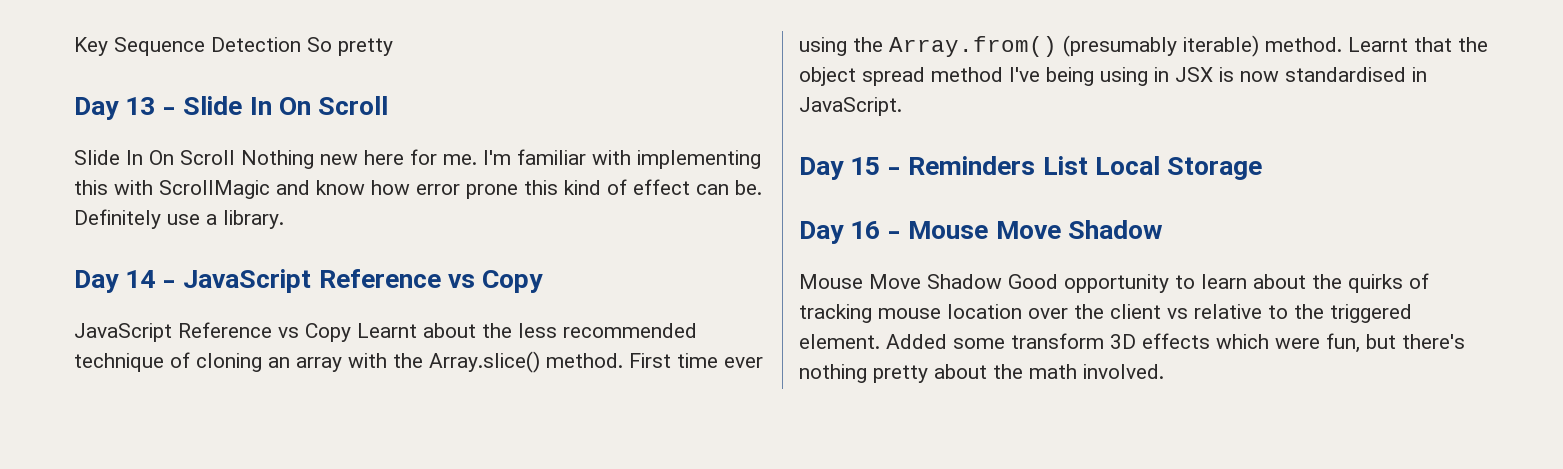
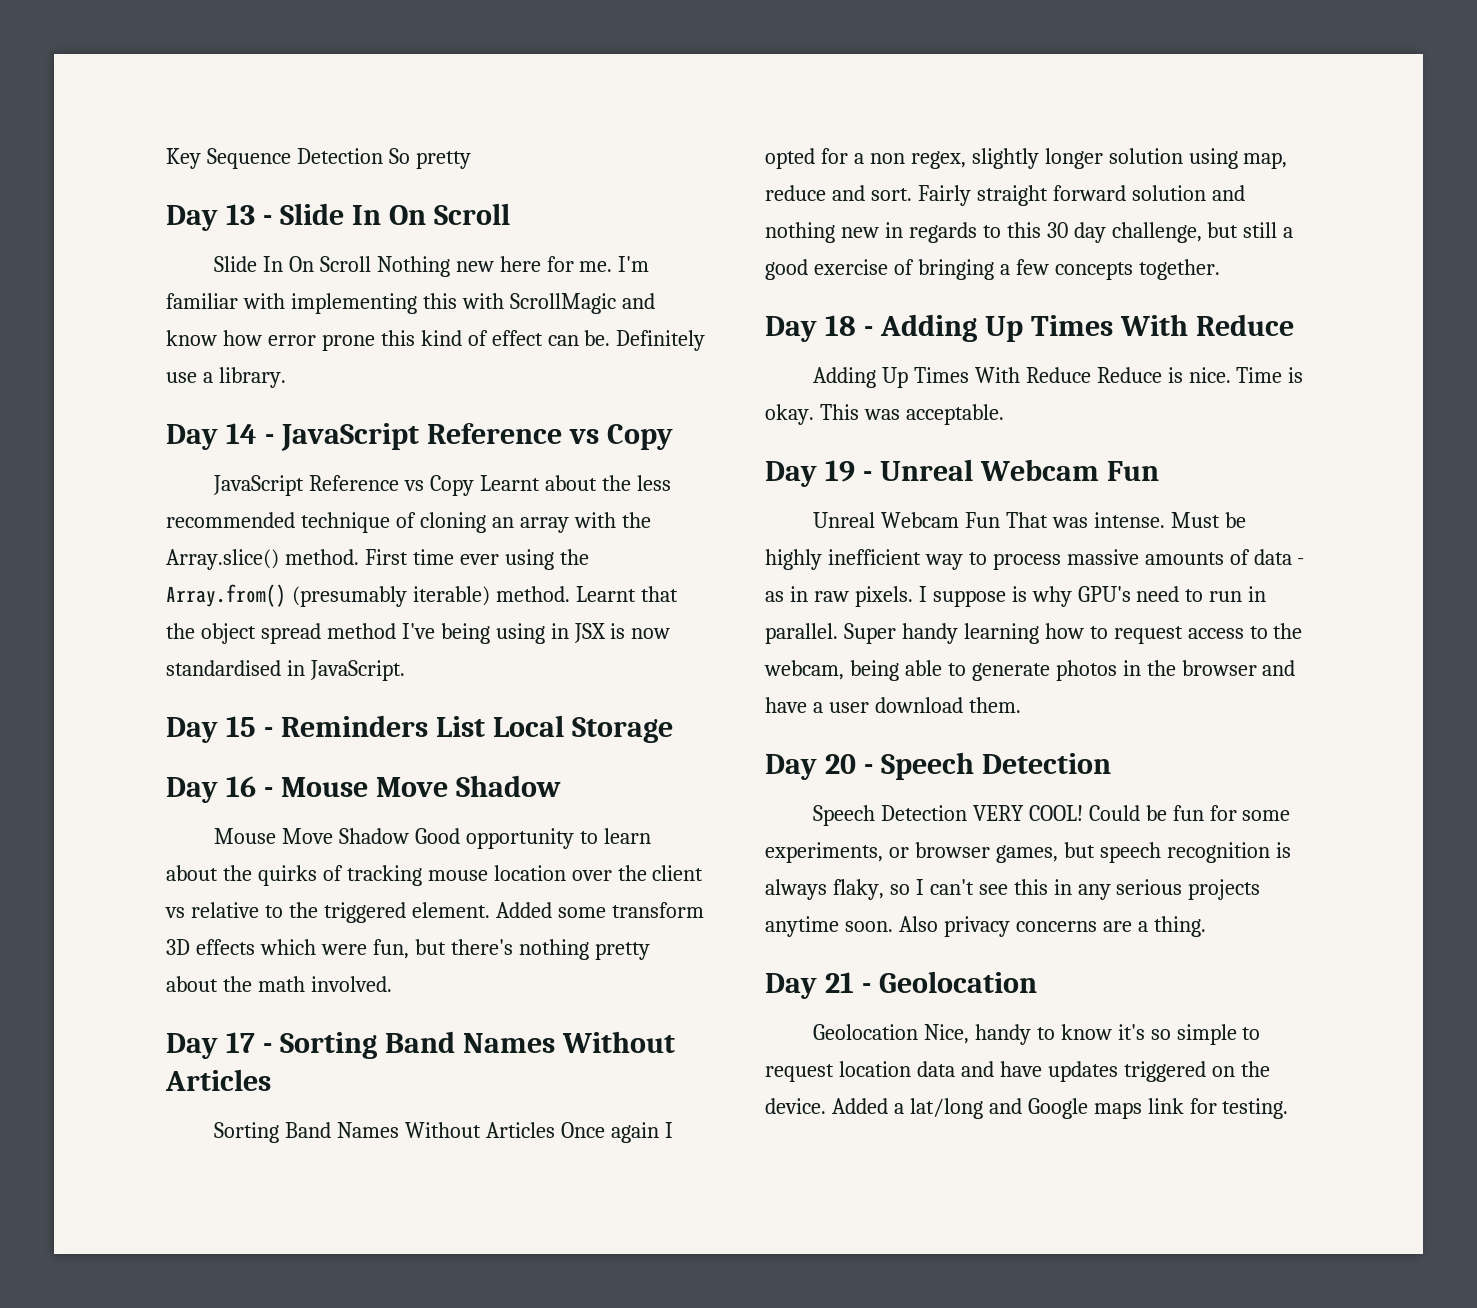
(1164, 371) none -> [166,1031,675,1059] [165,1069,271,1091] [213,1122,673,1143] [765,148,1288,169] [765,185,1245,206] [765,222,1294,243] [765,259,1220,280] [765,314,1294,342] [812,367,1304,388] [765,404,1004,425] [765,459,1159,487] [812,512,1246,528] [765,549,1305,570] [765,586,1267,607] [765,623,1303,644] [764,660,1296,681] [765,697,1021,713] [765,752,1111,780] [812,805,1291,826] [765,842,1291,863] [765,879,1261,900] [765,916,1206,937] [765,971,1037,999] [812,1024,1261,1045] [765,1061,1270,1082] [765,1098,1289,1119] // Day 17 - Sorting Band Names Without Articles // Sorting Band Names Without Articles Once again I opted for a non regex, slightly longer solution using map, reduce and sort. Fairly straight forward solution and nothing new in regards to this 30 day challenge, but still a good exercise of bringing a few concepts together. // Day 18 - Adding Up Times With Reduce // Adding Up Times With Reduce Reduce is nice. Time is okay. This was acceptable. // Day 19 - Unreal Webcam Fun // Unreal Webcam Fun That was intense. Must be highly inefficient way to process massive amounts of data - as in raw pixels. I suppose is why GPU's need to run in parallel. Super handy learning how to request access to the webcam, being able to generate photos in the browser and have a user download them. // Day 20 - Speech Detection // Speech Detection VERY COOL! Could be fun for some experiments, or browser games, but speech recognition is always flaky, so I can't see this in any serious projects anytime soon. Also privacy concerns are a thing. // Day 21 - Geolocation // Geolocation Nice, handy to know it's so simple to request location data and have updates triggered on the device. Added a lat/long and Google maps link for testing.

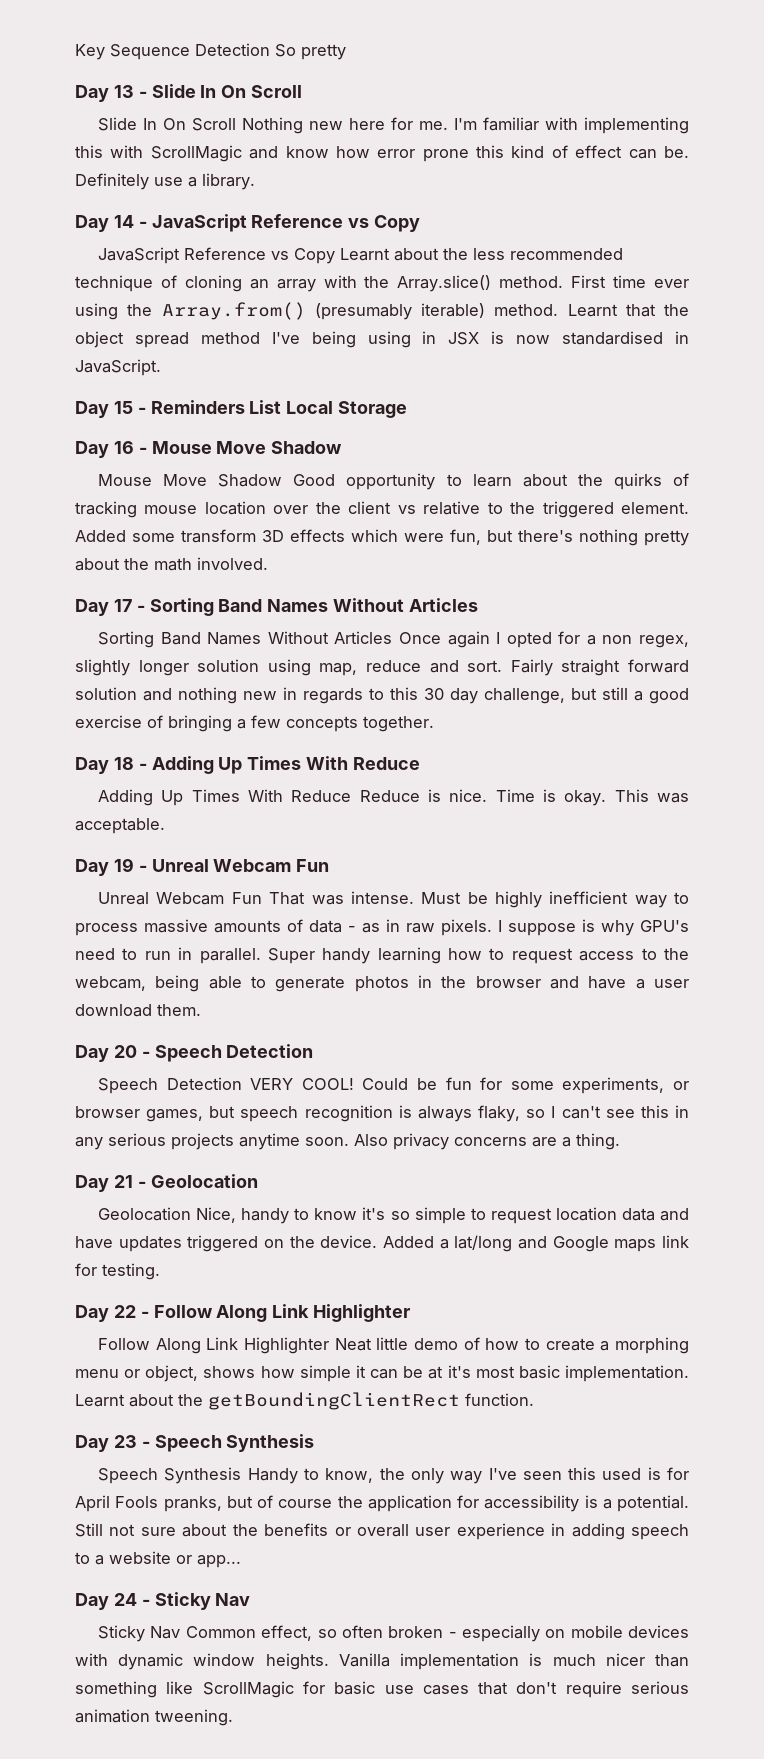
(1289, 1108) none -> [75,1304,411,1322] [98,1337,689,1354] [75,1365,689,1382] [75,1392,534,1410] [75,1434,315,1452] [98,1467,689,1484] [75,1495,689,1512] [75,1523,690,1540] [75,1551,241,1568] [75,1592,251,1610] [98,1625,689,1642] [75,1653,689,1670] [75,1681,689,1698] [75,1709,233,1726] // Day 22 - Follow Along Link Highlighter // Follow Along Link Highlighter Neat little demo of how to create a morphing menu or object, shows how simple it can be at it's most basic implementation. Learnt about the getBoundingClientRect function. // Day 23 - Speech Synthesis // Speech Synthesis Handy to know, the only way I've seen this used is for April Fools pranks, but of course the application for accessibility is a potential. Still not sure about the benefits or overall user experience in adding speech to a website or app... // Day 24 - Sticky Nav // Sticky Nav Common effect, so often broken - especially on mobile devices with dynamic window heights. Vanilla implementation is much nicer than something like ScrollMagic for basic use cases that don't require serious animation tweening.

